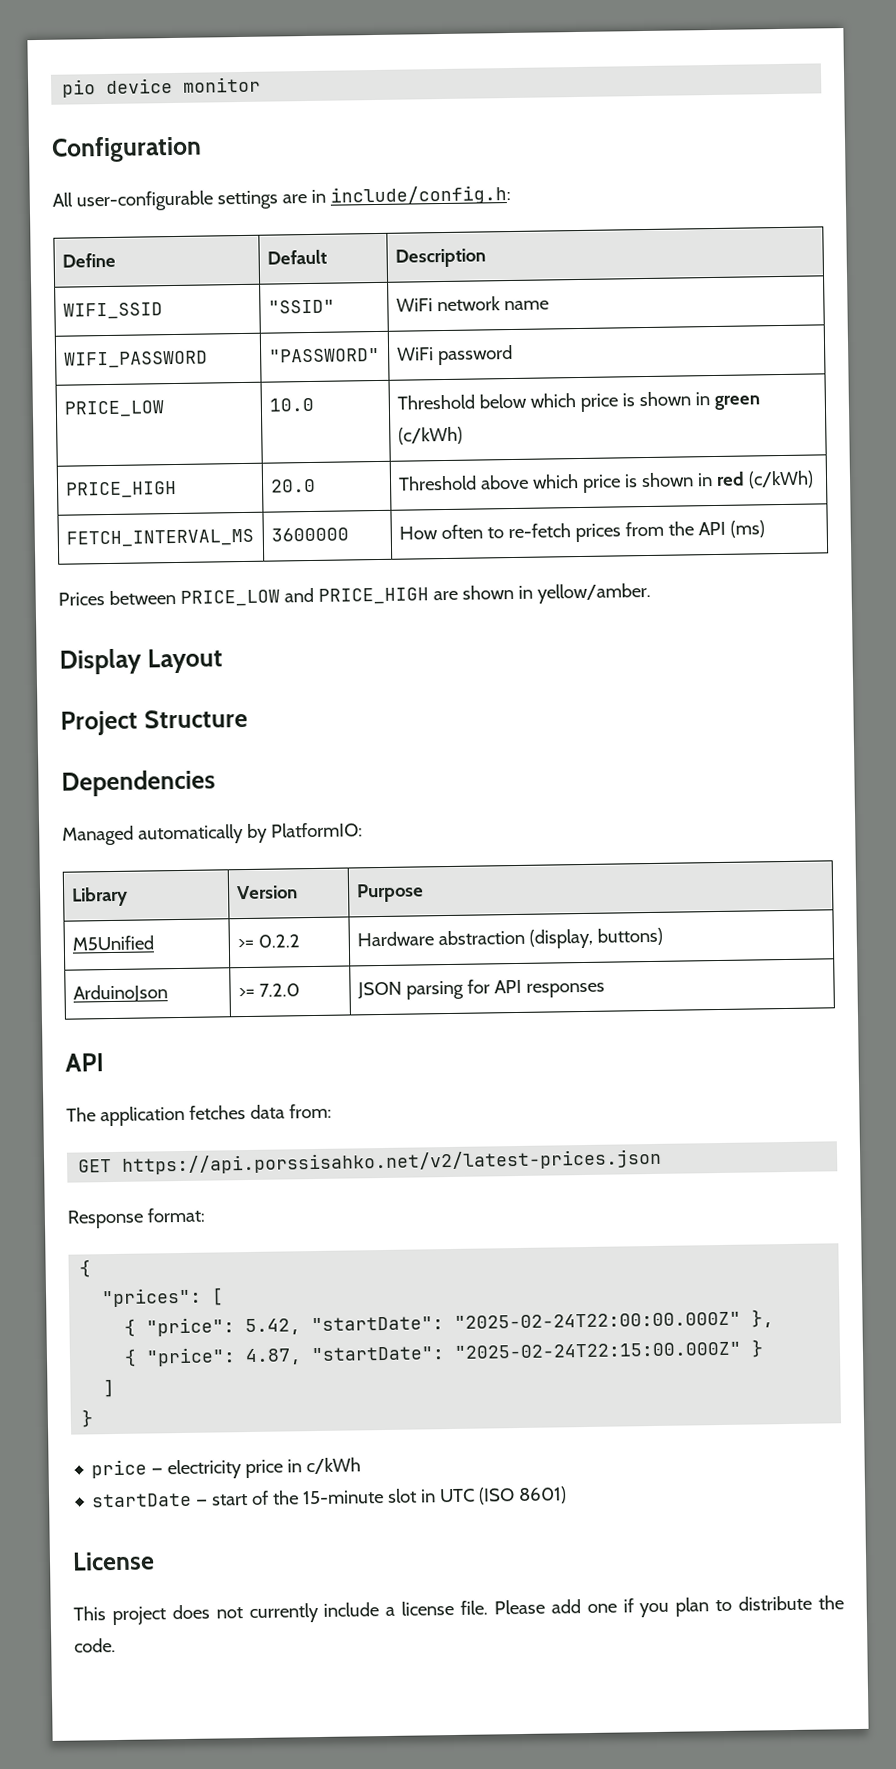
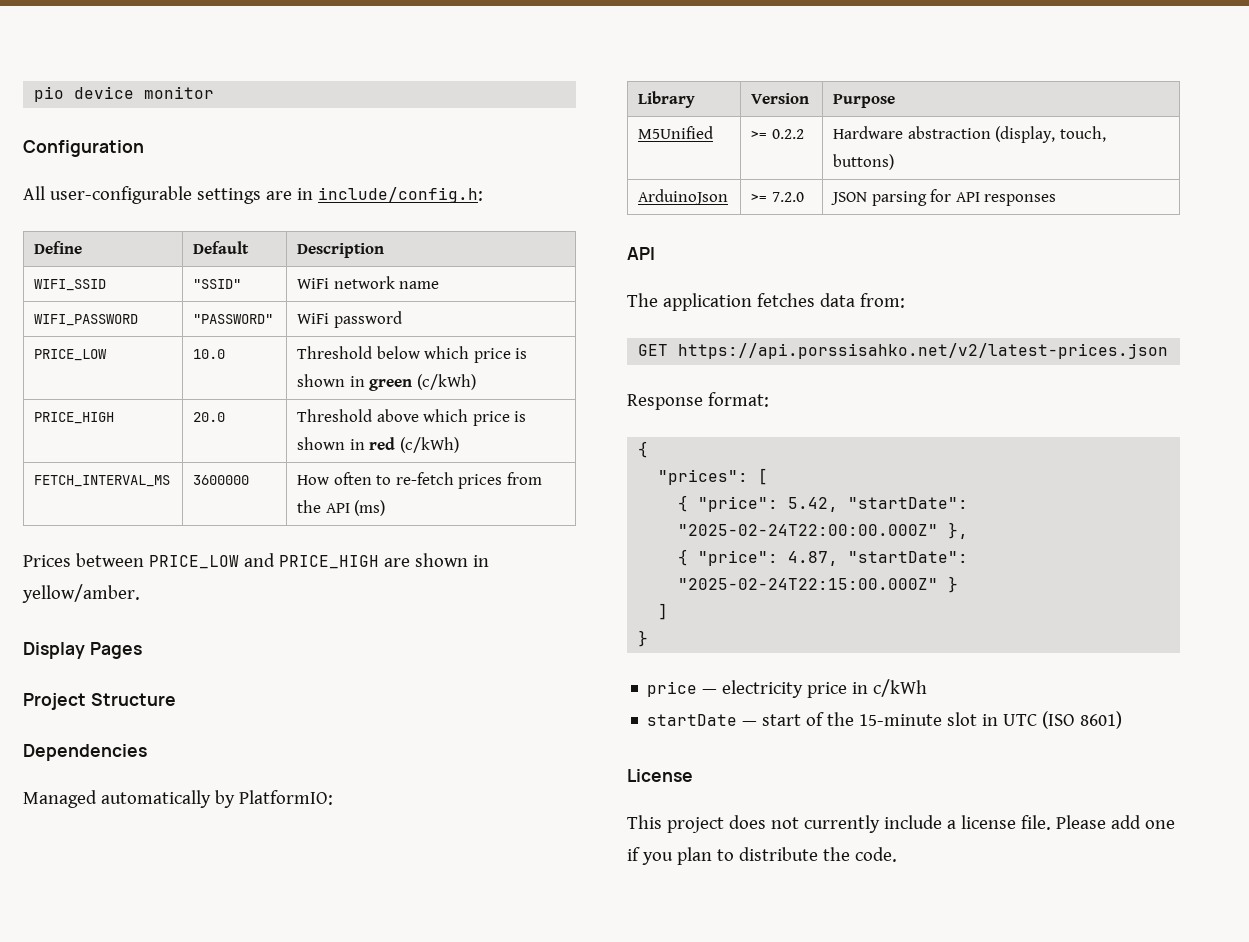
[146,648,223,674] Layout -> [89,642,142,659] Pages
(593, 938) none -> [1059,126,1106,142] touch,

